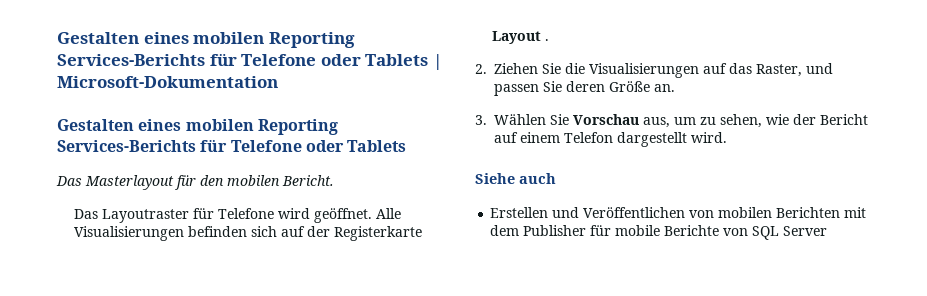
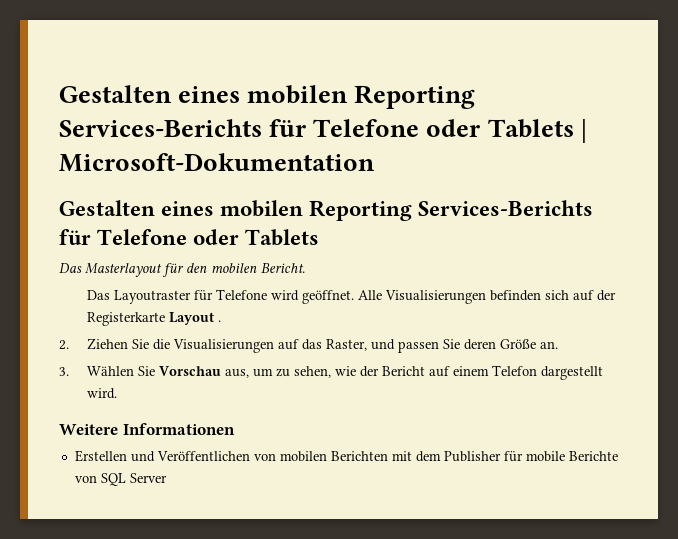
[475,173,556,184] Siehe auch -> [59,423,235,435] Weitere Informationen

